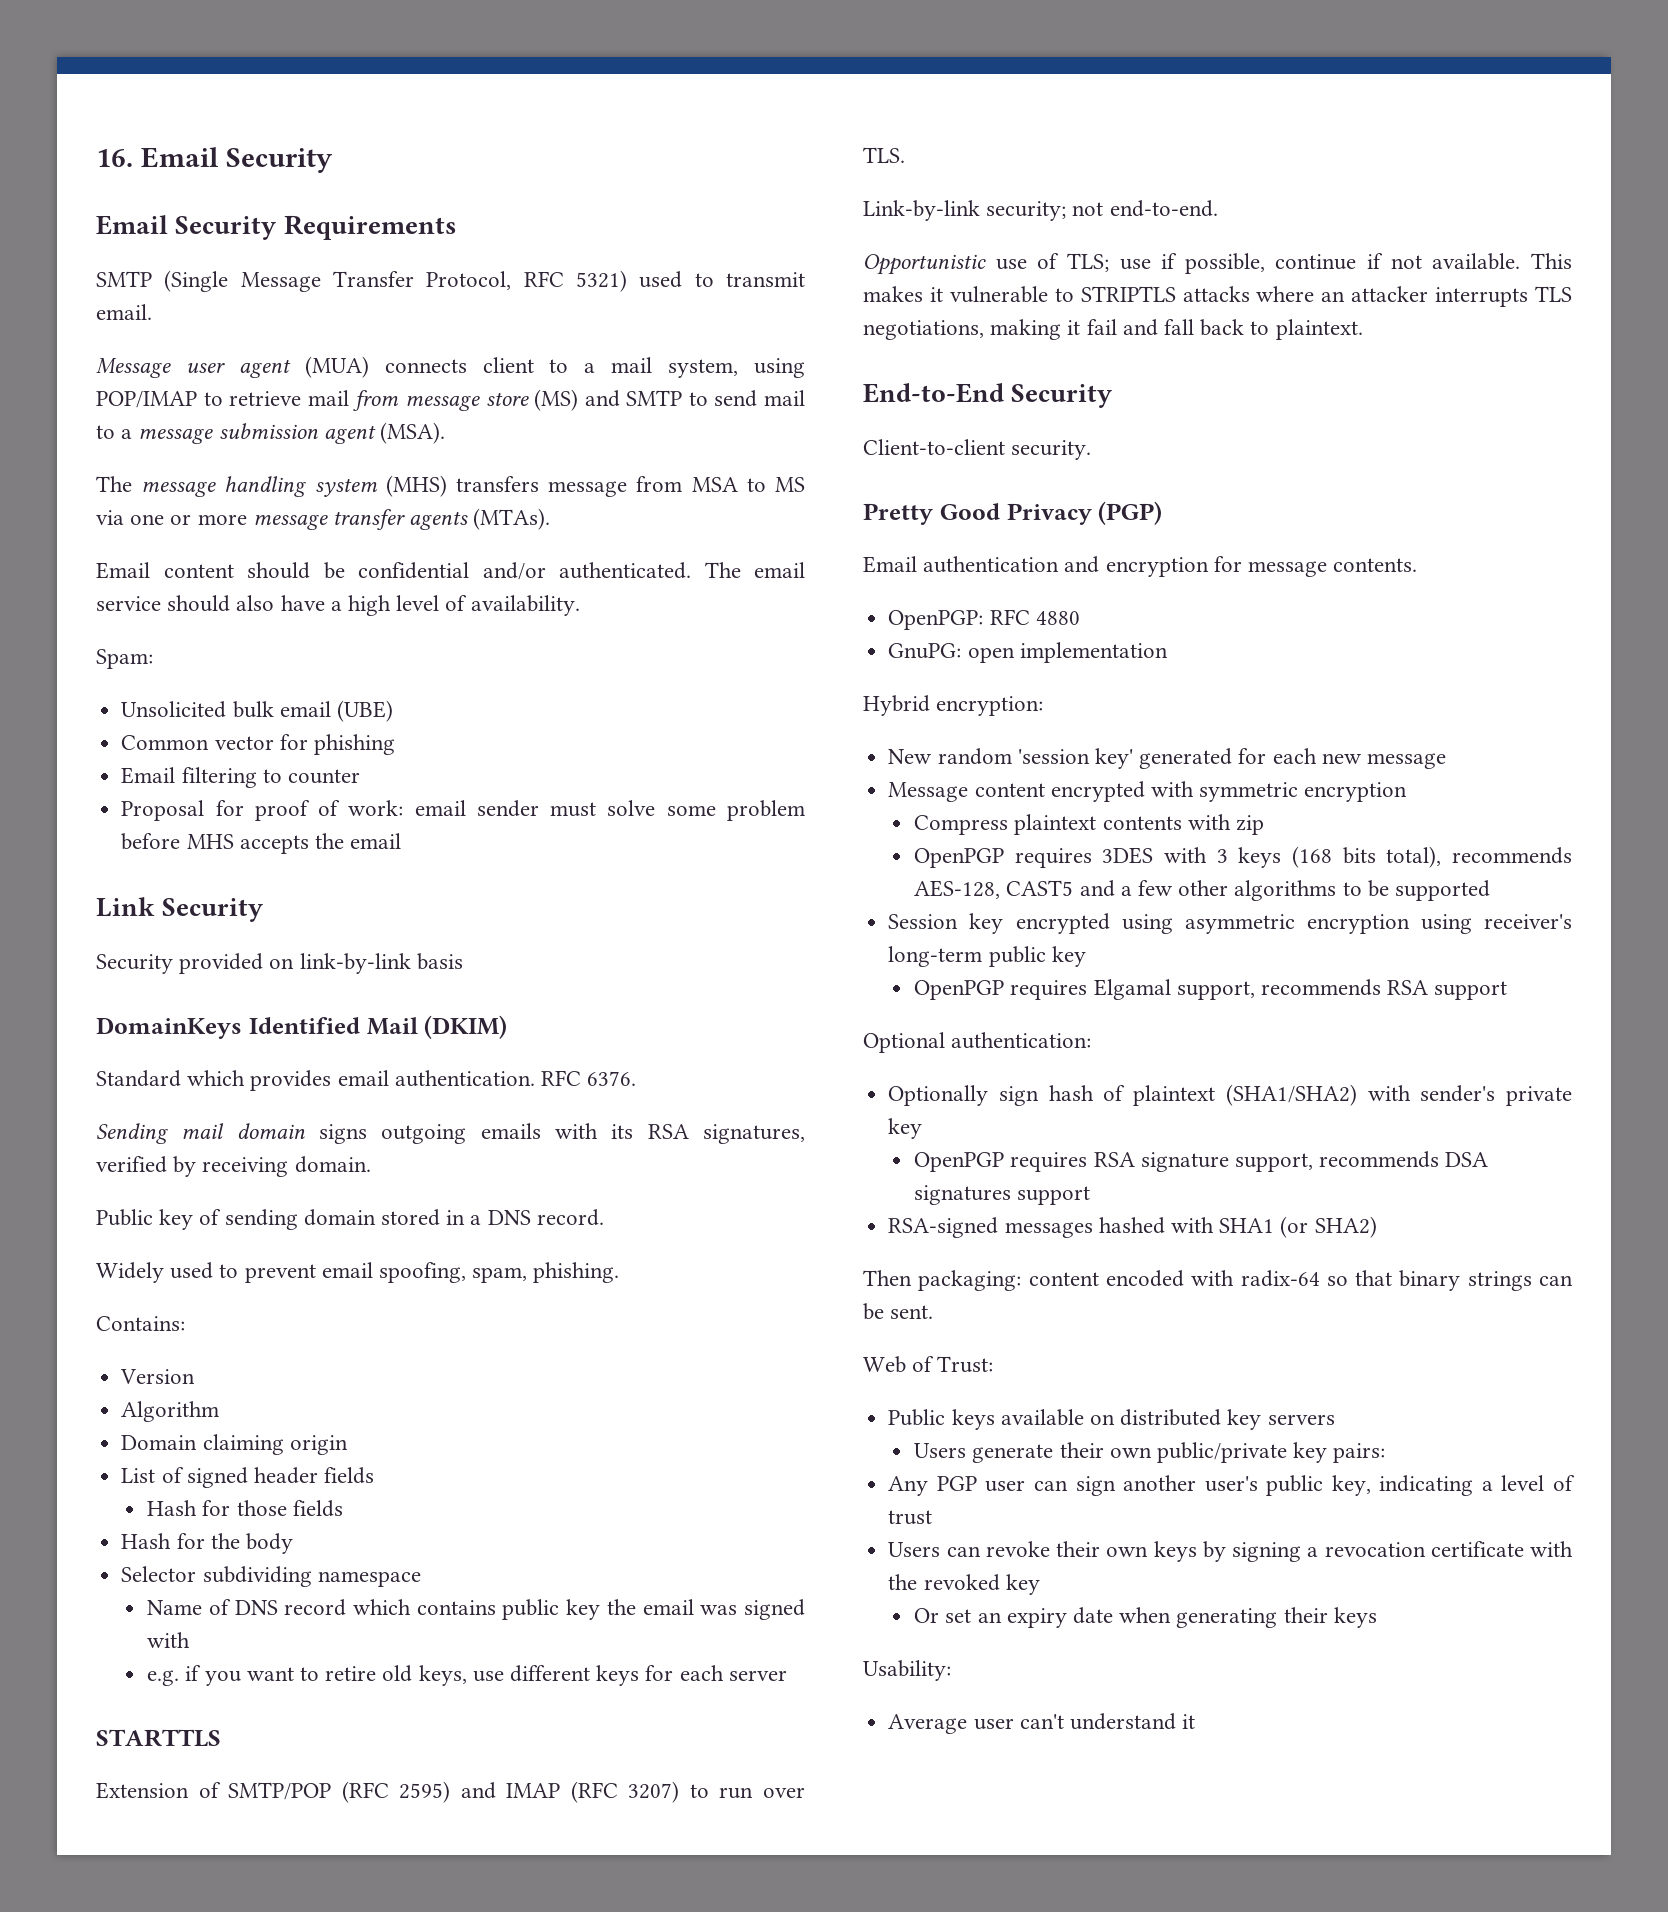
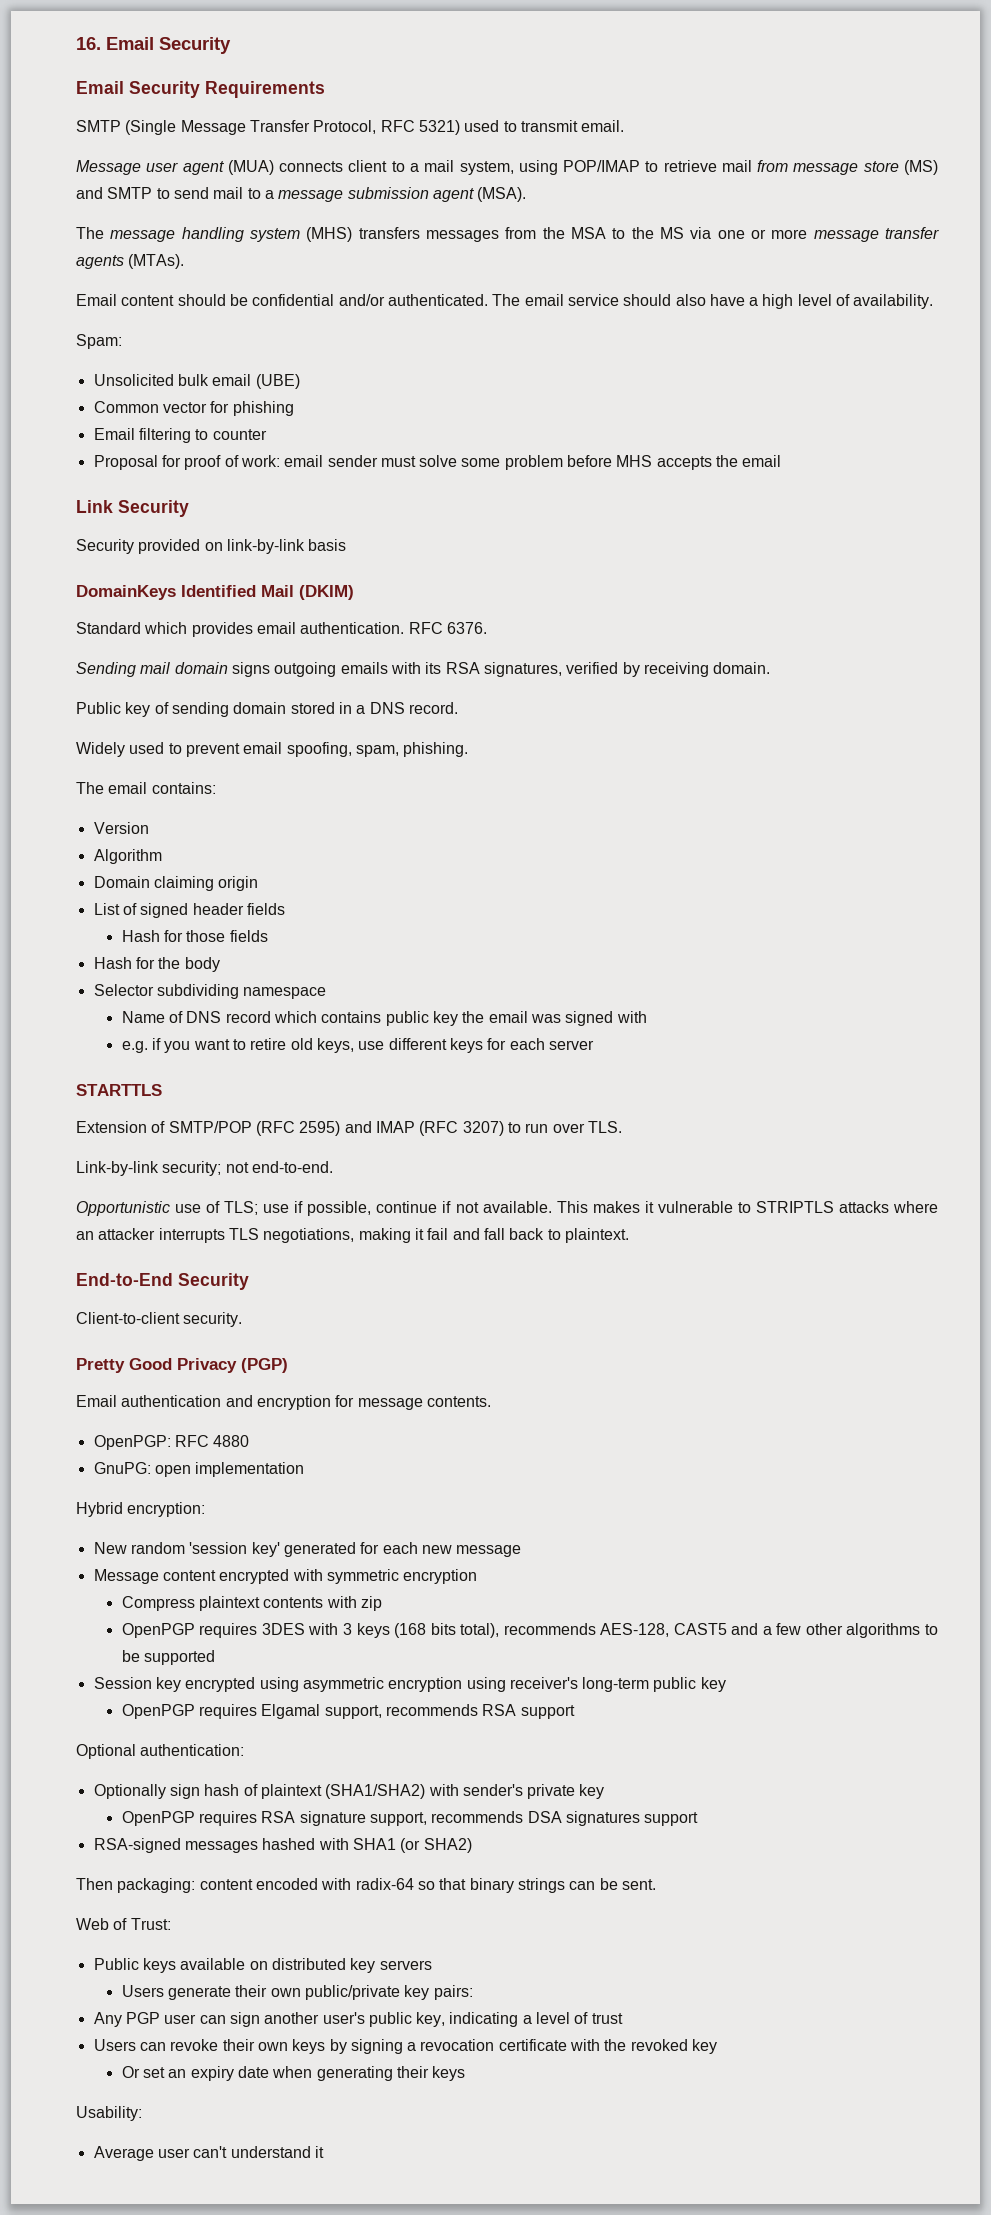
[548,476,683,497] message from -> [426,227,565,242] messages from the
(766, 485) none -> [631,227,654,239] the
[96,1316,185,1331] Contains: -> [76,782,216,794] The email contains:

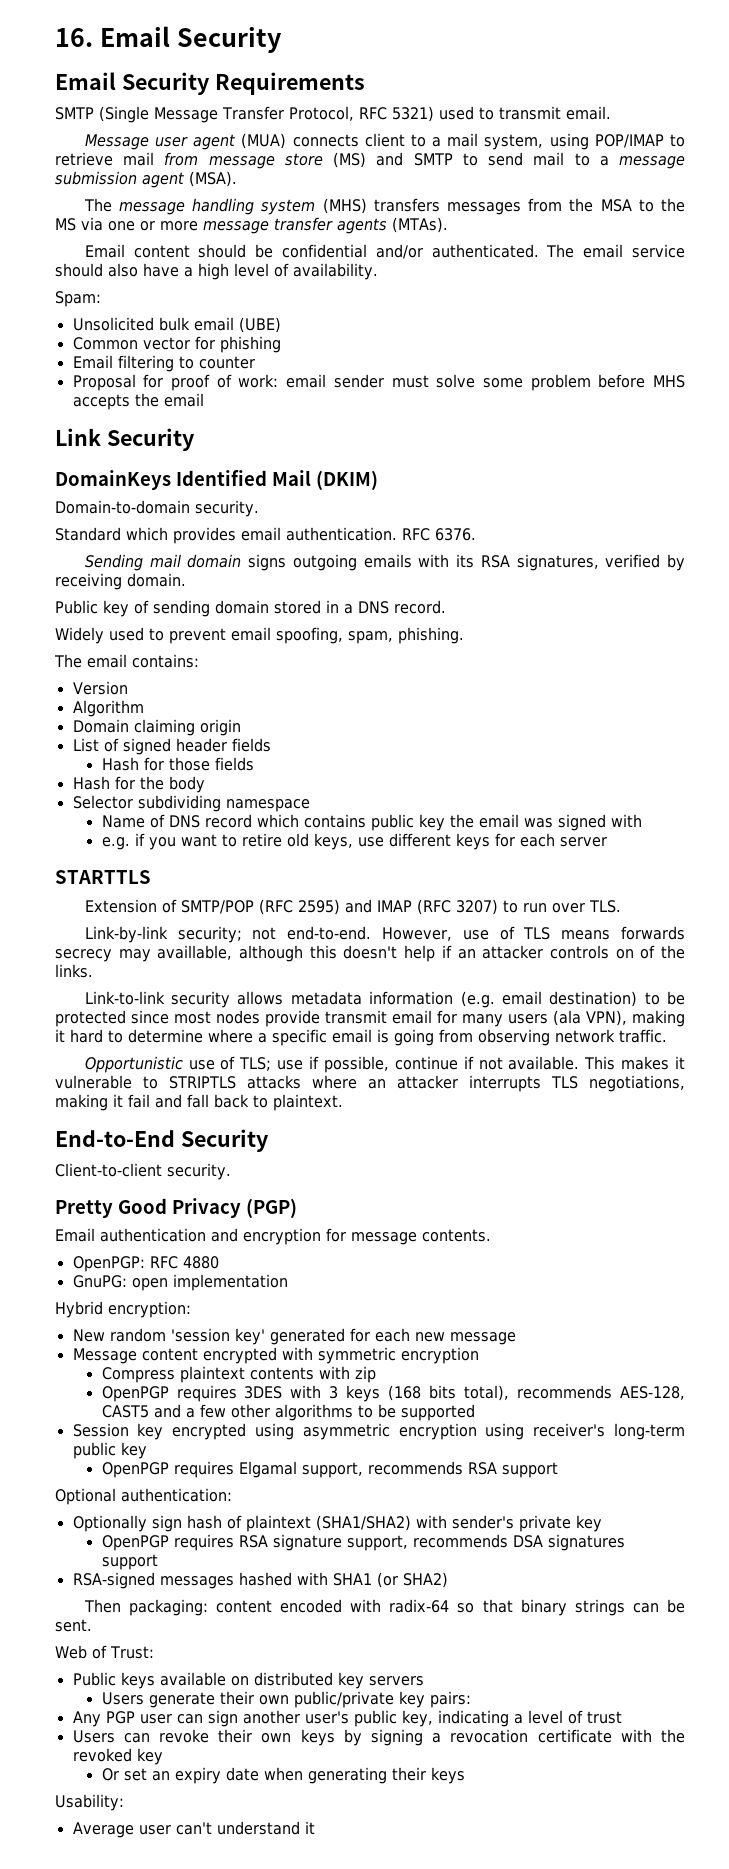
[76,539,347,554] // Security provided on link-by-link basis -> (195, 439) none
(354, 592) none -> [55,500,259,517] // Domain-to-domain security.
(333, 1167) none -> [381,926,686,941] [55,945,685,962] [55,964,93,978] [84,991,685,1008] [55,1010,685,1027] [55,1029,667,1046] However, use of TLS means forwards secrecy may availlable, although this doesn't help if an attacker controls on of the links. // Link-to-link security allows metadata information (e.g. email destination) to be protected since most nodes provide transmit email for many users (ala VPN), making it hard to determine where a specific email is going from observing network traffic.

